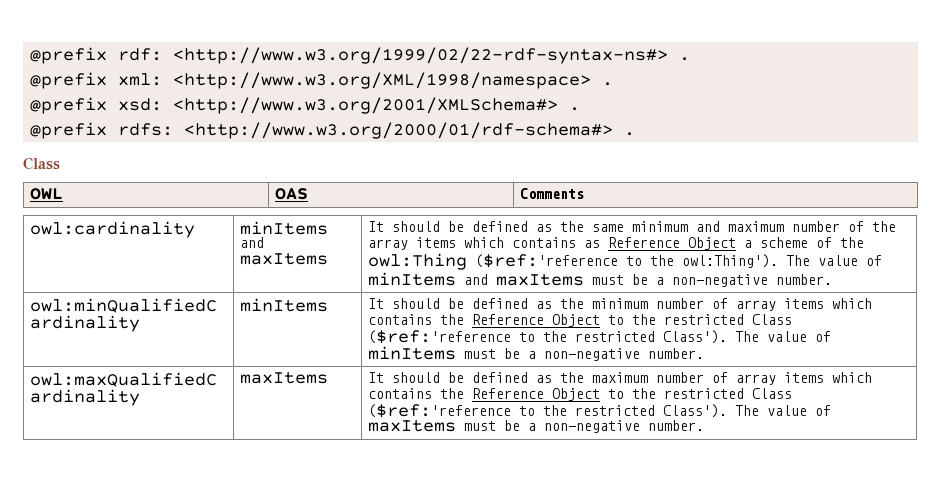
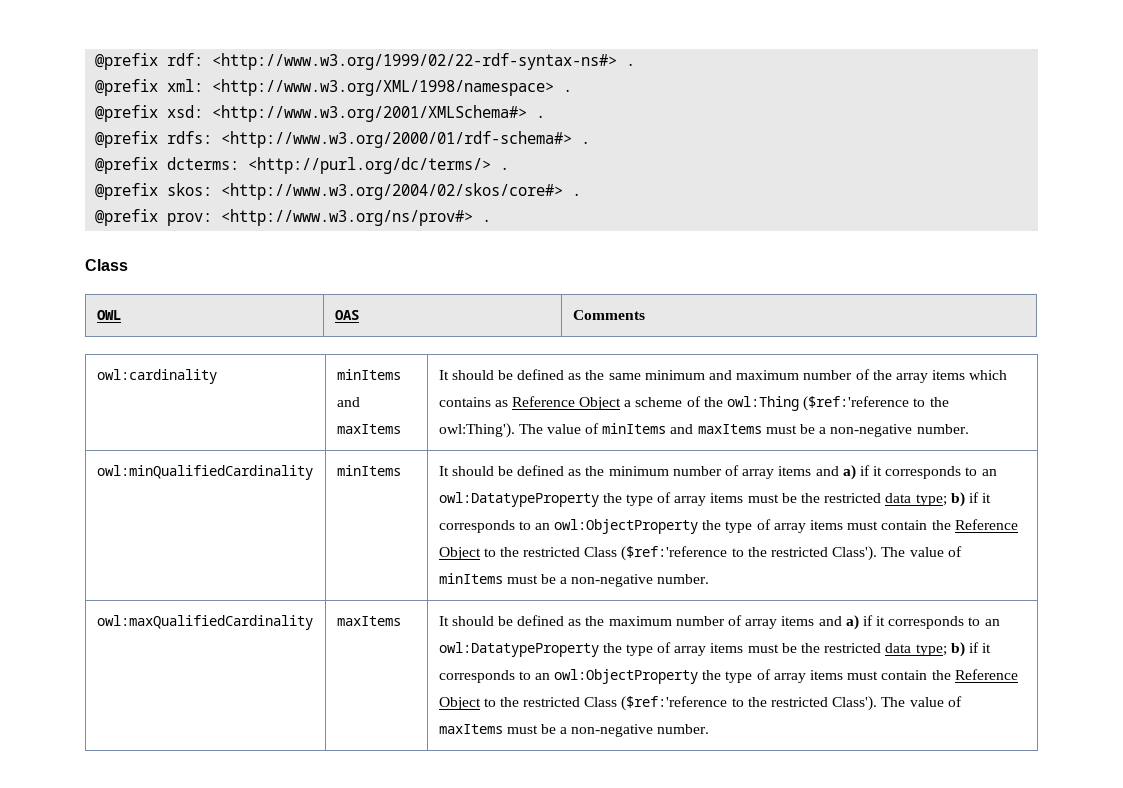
(636, 134) none -> [95,157,510,174] [95,183,582,200] [95,209,492,226] // @prefix dcterms: <http://purl.org/dc/terms/> . // @prefix skos: <http://www.w3.org/2004/02/skos/core#> . // @prefix prov: <http://www.w3.org/ns/prov#> .
[832,298,873,309] [368,314,433,325] which contains -> [815,465,997,480] [438,492,992,507] [438,519,928,534] and a) if it corresponds to an owl:DatatypeProperty the type of array items must be the restricted data type; b) if it corresponds to an owl:ObjectProperty the type of array items must contain
[832,372,873,383] [368,388,433,399] which contains -> [818,615,1000,630] [438,642,992,657] [438,669,928,684] and a) if it corresponds to an owl:DatatypeProperty the type of array items must be the restricted data type; b) if it corresponds to an owl:ObjectProperty the type of array items must contain

